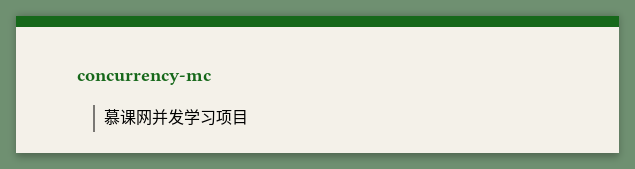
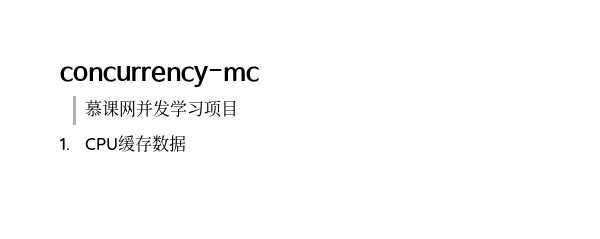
(249, 117) none -> [60,135,187,152] // 1. CPU缓存数据

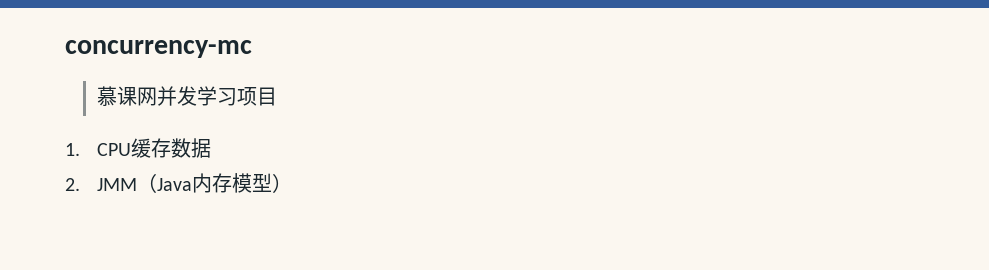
(187, 143) none -> [65,173,292,193] // 2. JMM（Java内存模型）

